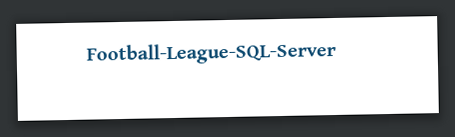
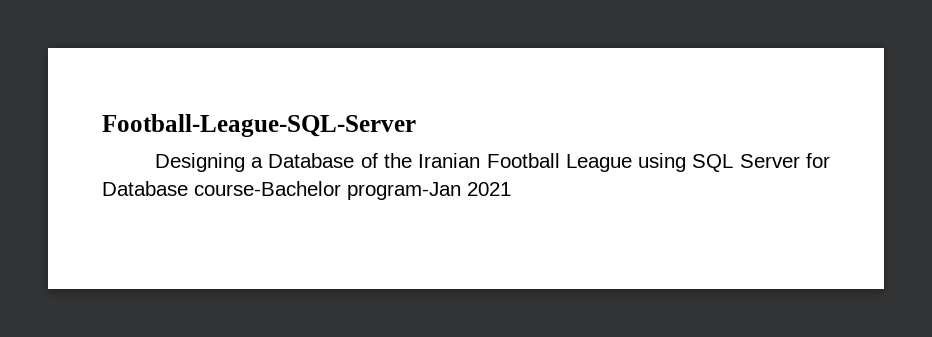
(336, 53) none -> [154,153,830,172] [102,181,511,200] // Designing a Database of the Iranian Football League using SQL Server for Database course-Bachelor program-Jan 2021

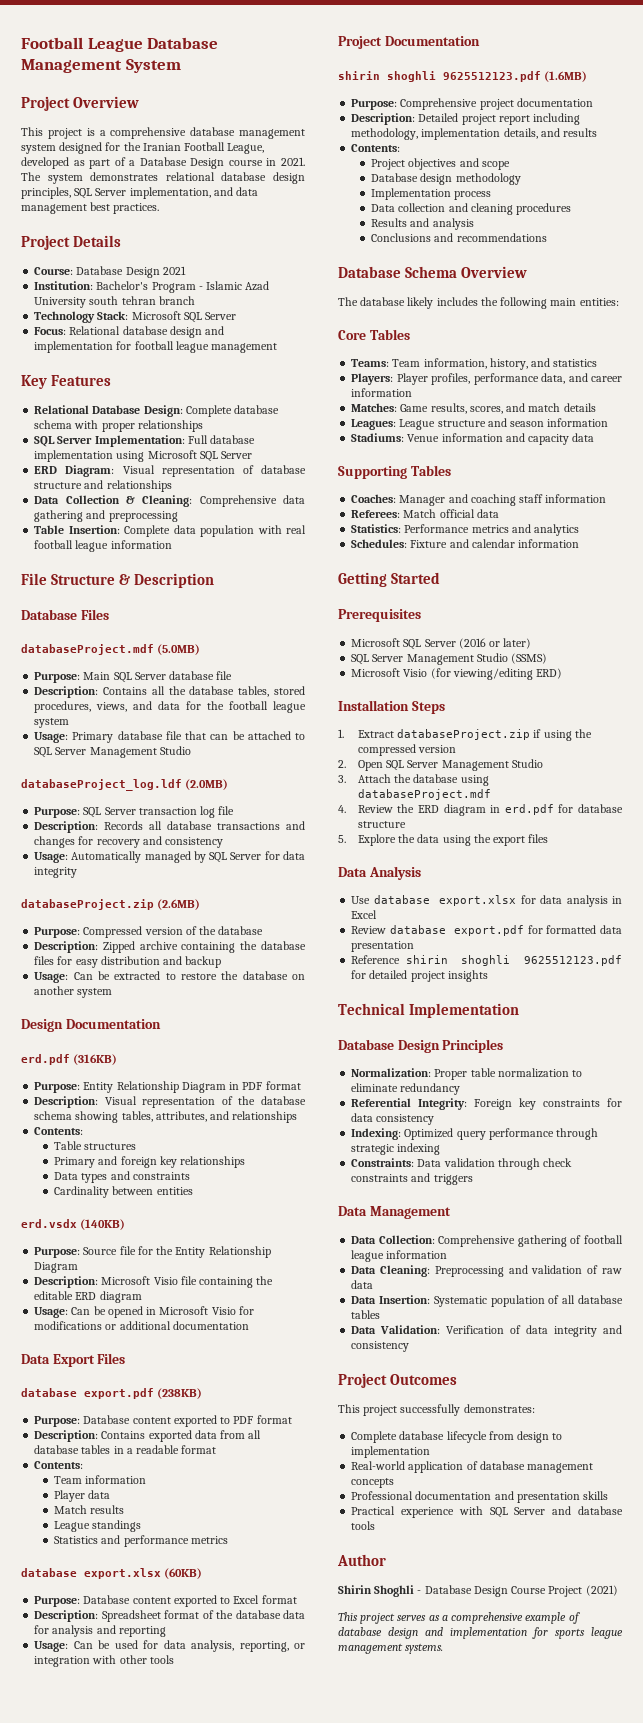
[102,114,416,137] [154,153,830,172] [102,181,511,200] Football-League-SQL-Server // Designing a Database of the Iranian Football League using SQL Server for Database course-Bachelor program-Jan 2021 -> [21,37,219,52] [21,59,181,73] [21,96,140,111] [21,127,305,139] [21,142,265,154] [21,157,305,169] [21,172,305,184] [21,187,259,199] [21,202,160,214] [21,235,122,250] [34,266,186,278] [34,281,270,293] [34,296,195,308] [34,311,237,323] [34,326,225,338] [34,341,278,353] [21,375,112,389] [34,405,280,417] [34,420,203,432] [34,435,256,447] [34,450,253,462] [34,465,306,477] [34,480,172,492] [34,495,305,507] [34,510,178,522] [34,525,306,537] [34,540,172,552] [21,573,215,588] [21,609,109,620] [21,644,201,655] [34,671,233,683] [34,686,306,698] [34,701,306,713] [34,718,70,728] [34,731,305,743] [34,746,191,758] [21,779,229,791] [34,806,235,818] [34,821,305,833] [34,836,224,848] [34,851,306,863] [34,867,78,878] [21,899,201,910] [34,926,264,938] [34,941,306,953] [34,956,222,968] [34,971,305,983] [34,986,113,998] [21,1019,161,1032] [21,1054,118,1065] [34,1081,301,1093] [34,1096,306,1108] [34,1111,298,1123] [34,1127,84,1135] [54,1141,137,1150] [54,1156,245,1168] [54,1171,190,1183] [54,1186,193,1198] [21,1219,126,1230] [34,1246,271,1258] [34,1262,79,1273] [34,1276,274,1288] [34,1291,142,1303] [34,1306,254,1318] [34,1321,249,1330] [21,1353,126,1367] [21,1388,203,1399] [34,1415,292,1427] [34,1430,262,1442] [34,1445,217,1454] [34,1461,84,1469] [54,1475,147,1484] [54,1490,111,1502] [54,1505,125,1514] [54,1520,142,1532] [54,1535,228,1547] [21,1568,203,1579] [34,1595,297,1607] [34,1610,306,1622] [34,1625,166,1637] [34,1640,305,1652] [34,1655,174,1667] [338,36,480,49] [338,71,588,82] [351,98,593,110] [351,113,581,125] [351,128,598,140] [351,144,401,152] [371,158,510,170] [371,173,521,185] [371,188,492,200] [371,203,571,215] [371,218,474,230] [371,233,547,242] [338,266,528,278] [338,297,619,309] [338,329,410,340] [351,358,598,370] [351,373,622,385] [351,388,413,397] [351,403,596,414] [351,418,609,430] [351,433,595,445] [338,465,451,479] [351,494,607,506] [351,509,499,518] [351,524,580,536] [351,539,580,548] [338,572,441,587] [338,609,421,622] [351,638,532,650] [351,653,548,665] [351,668,563,680] [338,700,445,714] [338,729,592,741] [357,744,457,756] [338,759,543,771] [338,774,489,786] [357,789,491,800] [338,804,623,816] [357,821,406,828] [338,834,549,846] [338,866,421,880] [351,895,622,907] [351,910,378,919] [351,925,622,936] [351,941,415,952] [351,955,622,966] [351,970,488,982] [338,1003,520,1018] [338,1039,504,1053] [351,1068,583,1080] [351,1083,461,1095] [351,1098,622,1110] [351,1113,435,1125] [351,1128,599,1140] [351,1143,441,1155] [351,1158,573,1170] [351,1173,473,1185] [338,1206,451,1219] [351,1235,623,1247] [351,1250,448,1262] [351,1265,622,1277] [351,1280,374,1289] [351,1295,623,1307] [351,1310,381,1319] [351,1325,622,1337] [351,1341,410,1352] [338,1373,458,1388] [338,1404,535,1416] [351,1431,563,1443] [351,1446,431,1458] [351,1461,594,1473] [351,1478,395,1488] [351,1491,609,1503] [351,1506,623,1518] [351,1521,376,1530] [337,1554,386,1566] [338,1585,618,1597] [338,1612,580,1624] [338,1627,623,1639] [338,1643,444,1654] Football League Database Management System // Project Overview // This project is a comprehensive database management system designed for the Iranian Football League, developed as part of a Database Design course in 2021. The system demonstrates relational database design principles, SQL Server implementation, and data management best practices. // Project Details // Course: Database Design 2021 // Institution: Bachelor's Program - Islamic Azad University south tehran branch // Technology Stack: Microsoft SQL Server // Focus: Relational database design and implementation for football league management // Key Features // Relational Database Design: Complete database schema with proper relationships // SQL Server Implementation: Full database implementation using Microsoft SQL Server // ERD Diagram: Visual representation of database structure and relationships // Data Collection & Cleaning: Comprehensive data gathering and preprocessing // Table Insertion: Complete data population with real football league information // File Structure & Description // Database Files // databaseProject.mdf (5.0MB) // Purpose: Main SQL Server database file // Description: Contains all the database tables, stored procedures, views, and data for the football league system // Usage: Primary database file that can be attached to SQL Server Management Studio // databaseProject_log.ldf (2.0MB) // Purpose: SQL Server transaction log file // Description: Records all database transactions and changes for recovery and consistency // Usage: Automatically managed by SQL Server for data integrity // databaseProject.zip (2.6MB) // Purpose: Compressed version of the database // Description: Zipped archive containing the database files for easy distribution and backup // Usage: Can be extracted to restore the database on another system // Design Documentation // erd.pdf (316KB) // Purpose: Entity Relationship Diagram in PDF format // Description: Visual representation of the database schema showing tables, attributes, and relationships // Contents: // Table structures // Primary and foreign key relationships // Data types and constraints // Cardinality between entities // erd.vsdx (140KB) // Purpose: Source file for the Entity Relationship Diagram // Description: Microsoft Visio file containing the editable ERD diagram // Usage: Can be opened in Microsoft Visio for modifications or additional documentation // Data Export Files // database export.pdf (238KB) // Purpose: Database content exported to PDF format // Description: Contains exported data from all database tables in a readable format // Contents: // Team information // Player data // Match results // League standings // Statistics and performance metrics // database export.xlsx (60KB) // Purpose: Database content exported to Excel format // Description: Spreadsheet format of the database data for analysis and reporting // Usage: Can be used for data analysis, reporting, or integration with other tools // Project Documentation // shirin shoghli 9625512123.pdf (1.6MB) // Purpose: Comprehensive project documentation // Description: Detailed project report including methodology, implementation details, and results // Contents: // Project objectives and scope // Database design methodology // Implementation process // Data collection and cleaning procedures // Results and analysis // Conclusions and recommendations // Database Schema Overview // The database likely includes the following main entities: // Core Tables // Teams: Team information, history, and statistics // Players: Player profiles, performance data, and career information // Matches: Game results, scores, and match details // Leagues: League structure and season information // Stadiums: Venue information and capacity data // Supporting Tables // Coaches: Manager and coaching staff information // Referees: Match official data // Statistics: Performance metrics and analytics // Schedules: Fixture and calendar information // Getting Started // Prerequisites // Microsoft SQL Server (2016 or later) // SQL Server Management Studio (SSMS) // Microsoft Visio (for viewing/editing ERD) // Installation Steps // 1. Extract databaseProject.zip if using the compressed version // 2. Open SQL Server Management Studio // 3. Attach the database using databaseProject.mdf // 4. Review the ERD diagram in erd.pdf for database structure // 5. Explore the data using the export files // Data Analysis // Use database export.xlsx for data analysis in Excel // Review database export.pdf for formatted data presentation // Reference shirin shoghli 9625512123.pdf for detailed project insights // Technical Implementation // Database Design Principles // Normalization: Proper table normalization to eliminate redundancy // Referential Integrity: Foreign key constraints for data consistency // Indexing: Optimized query performance through strategic indexing // Constraints: Data validation through check constraints and triggers // Data Management // Data Collection: Comprehensive gathering of football league information // Data Cleaning: Preprocessing and validation of raw data // Data Insertion: Systematic population of all database tables // Data Validation: Verification of data integrity and consistency // Project Outcomes // This project successfully demonstrates: // Complete database lifecycle from design to implementation // Real-world application of database management concepts // Professional documentation and presentation skills // Practical experience with SQL Server and database tools // Author // Shirin Shoghli - Database Design Course Project (2021) // This project serves as a comprehensive example of database design and implementation for sports league management systems.

